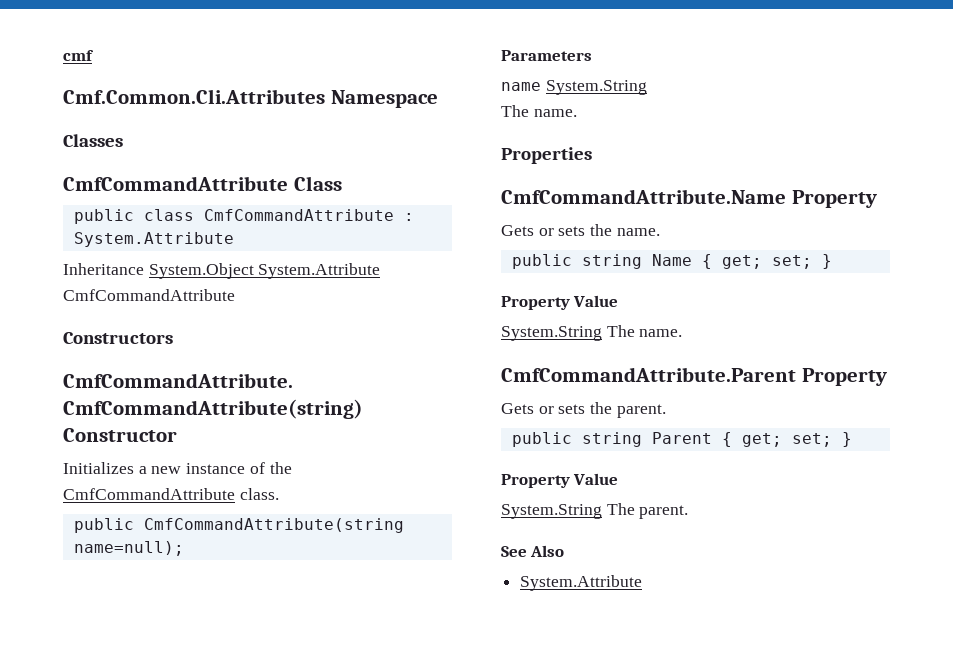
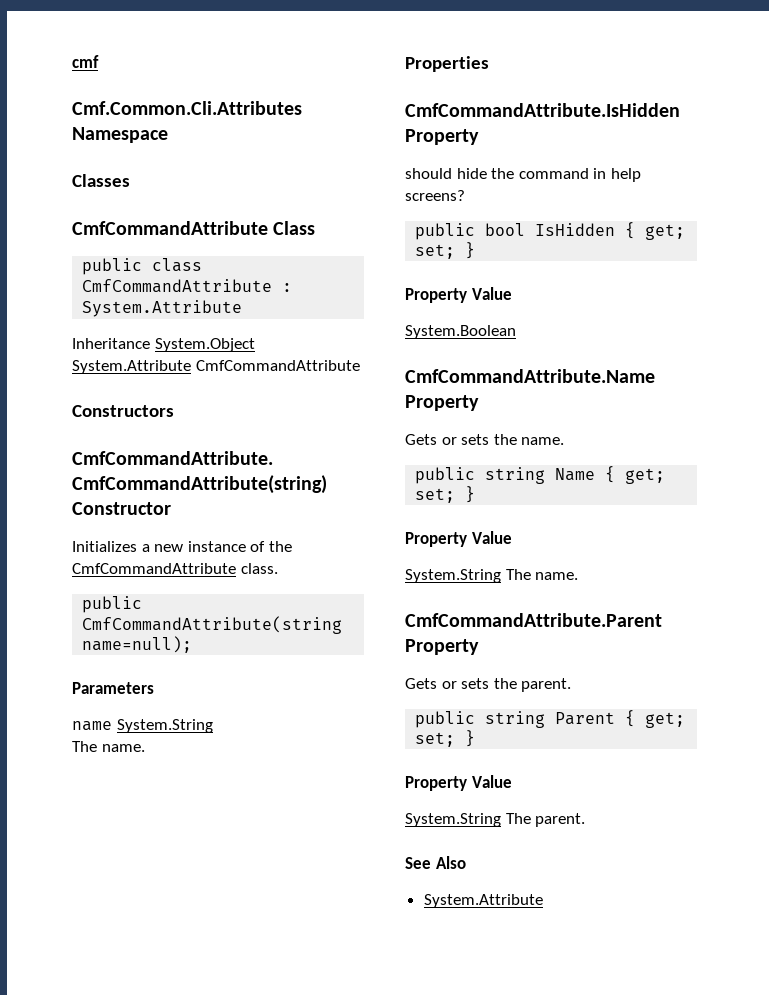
(592, 155) none -> [405,103,680,117] [405,129,479,145] [405,168,641,182] [405,190,465,201] [415,222,686,240] [415,242,476,259] [405,287,512,303] [405,325,516,339] // CmfCommandAttribute.IsHidden Property // should hide the command in help screens? // public bool IsHidden { get; set; } // Property Value // System.Boolean

